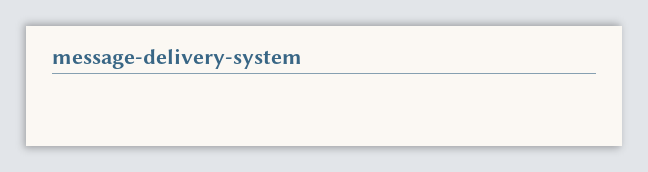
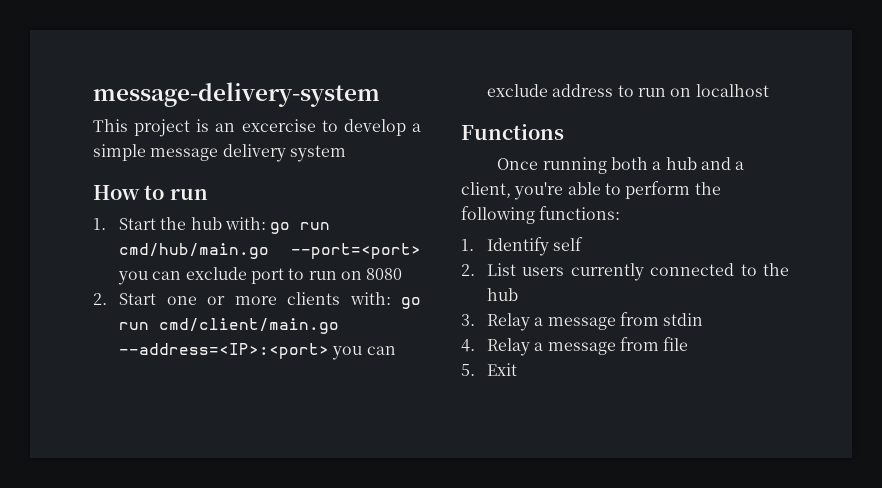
(302, 58) none -> [93,119,421,137] [93,144,346,162] [93,185,208,200] [93,217,331,234] [119,243,421,259] [118,267,403,285] [93,292,421,309] [119,318,340,334] [119,343,396,360] [487,84,769,97] [461,124,564,140] [497,157,745,174] [461,181,721,200] [461,206,621,224] [461,237,584,256] [461,263,790,281] [487,288,519,301] [461,312,704,331] [461,337,689,356] [461,363,518,376] // This project is an excercise to develop a simple message delivery system // How to run // 1. Start the hub with: go run cmd/hub/main.go --port=<port> you can exclude port to run on 8080 // 2. Start one or more clients with: go run cmd/client/main.go --address=<IP>:<port> you can exclude address to run on localhost // Functions // Once running both a hub and a client, you're able to perform the following functions: // 1. Identify self // 2. List users currently connected to the hub // 3. Relay a message from stdin // 4. Relay a message from file // 5. Exit

